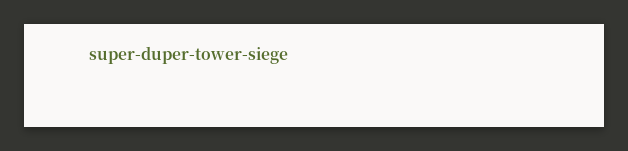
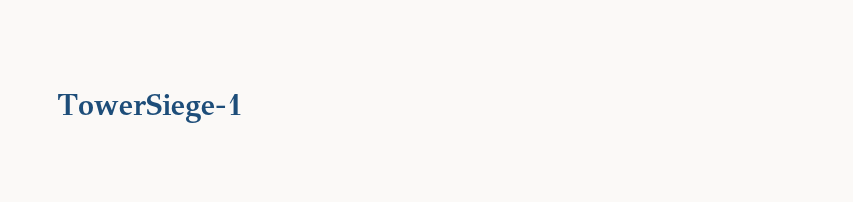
[89,46,288,64] super-duper-tower-siege -> [57,93,243,123] TowerSiege-1

